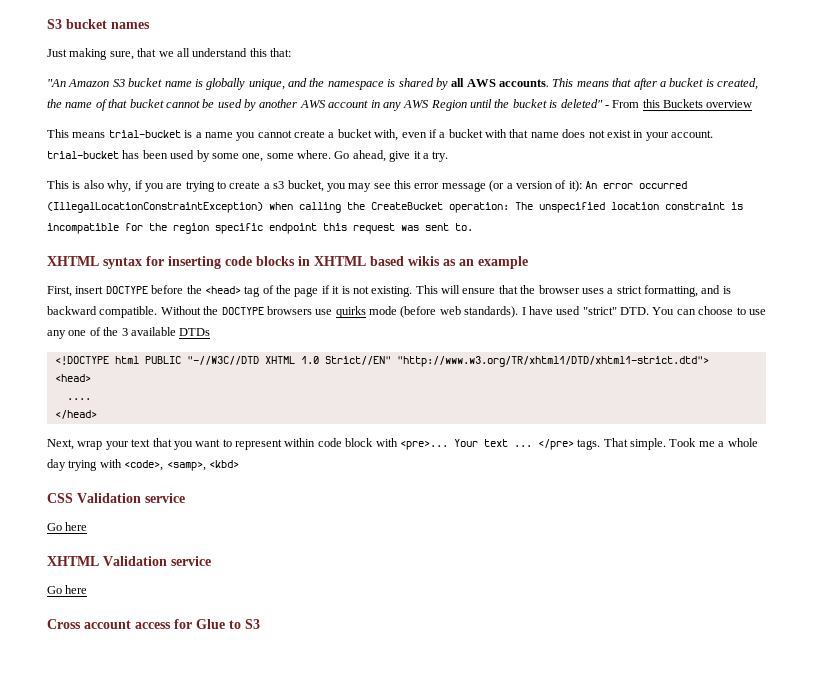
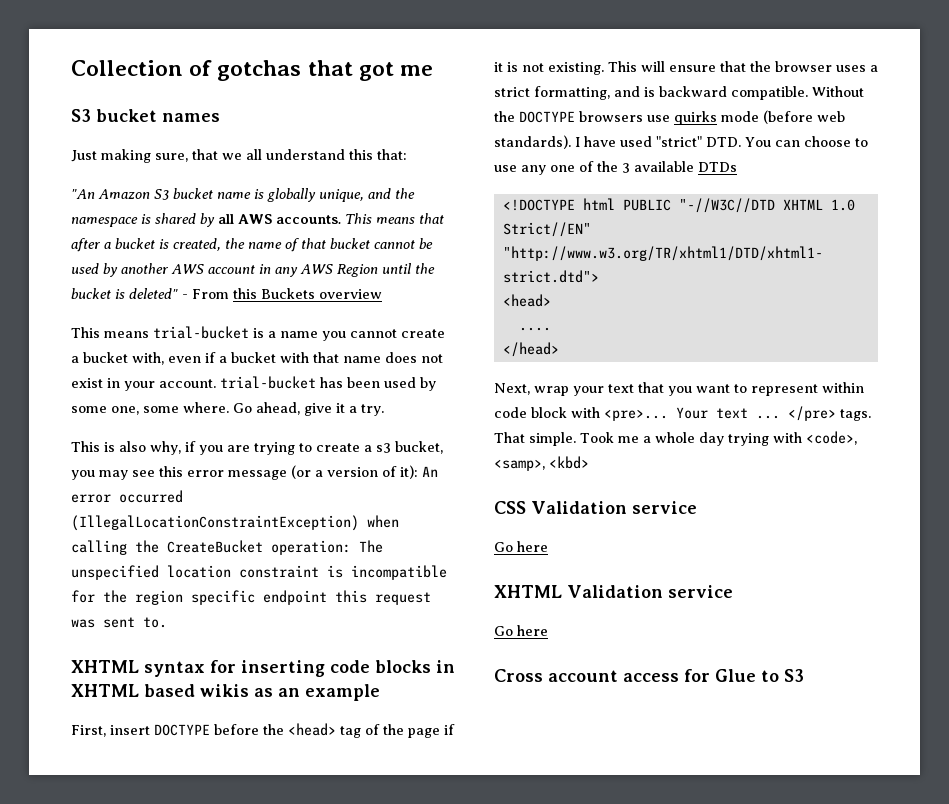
(47, 24) none -> [71,60,434,81] Collection of gotchas that got me //

